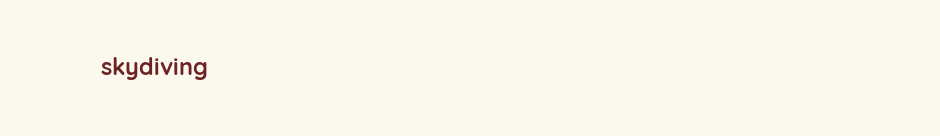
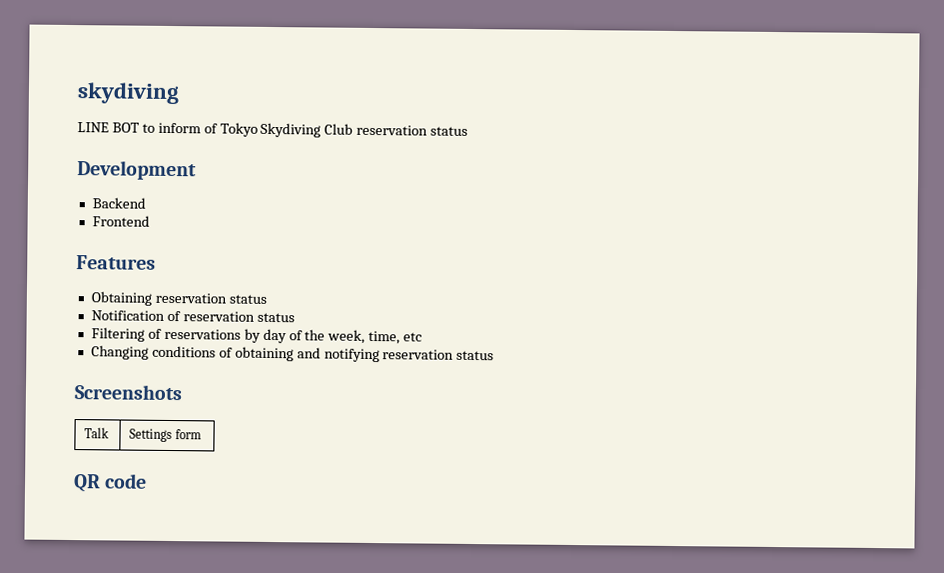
(208, 68) none -> [77,122,469,138] [77,160,197,181] [91,197,146,209] [91,215,150,227] [76,255,156,270] [90,291,267,306] [90,310,295,323] [90,327,423,345] [90,345,495,363] [74,384,183,401] [84,427,110,439] [129,428,202,443] [73,473,148,493] // LINE BOT to inform of Tokyo Skydiving Club reservation status // Development // Backend // Frontend // Features // Obtaining reservation status // Notification of reservation status // Filtering of reservations by day of the week, time, etc // Changing conditions of obtaining and notifying reservation status // Screenshots // Talk | Settings form // QR code

